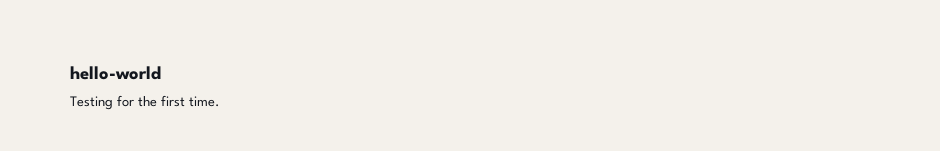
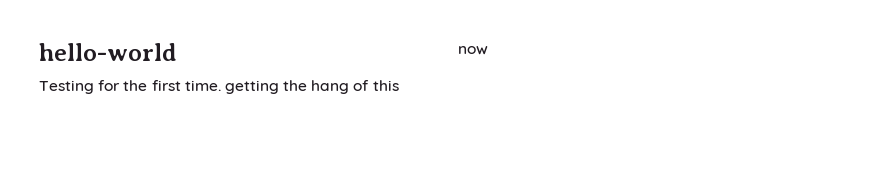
(220, 101) none -> [224,80,399,94] [458,46,488,55] getting the hang of this now

